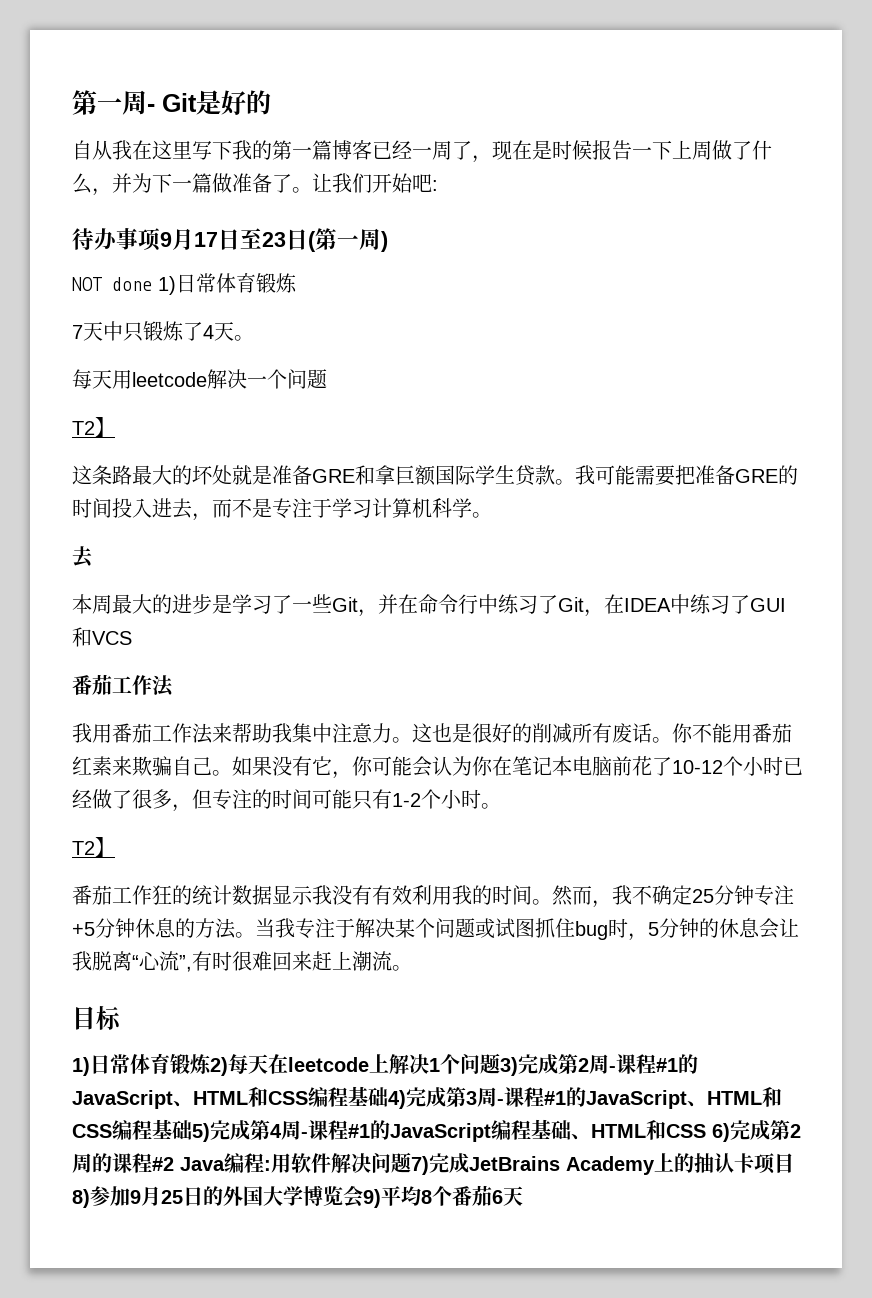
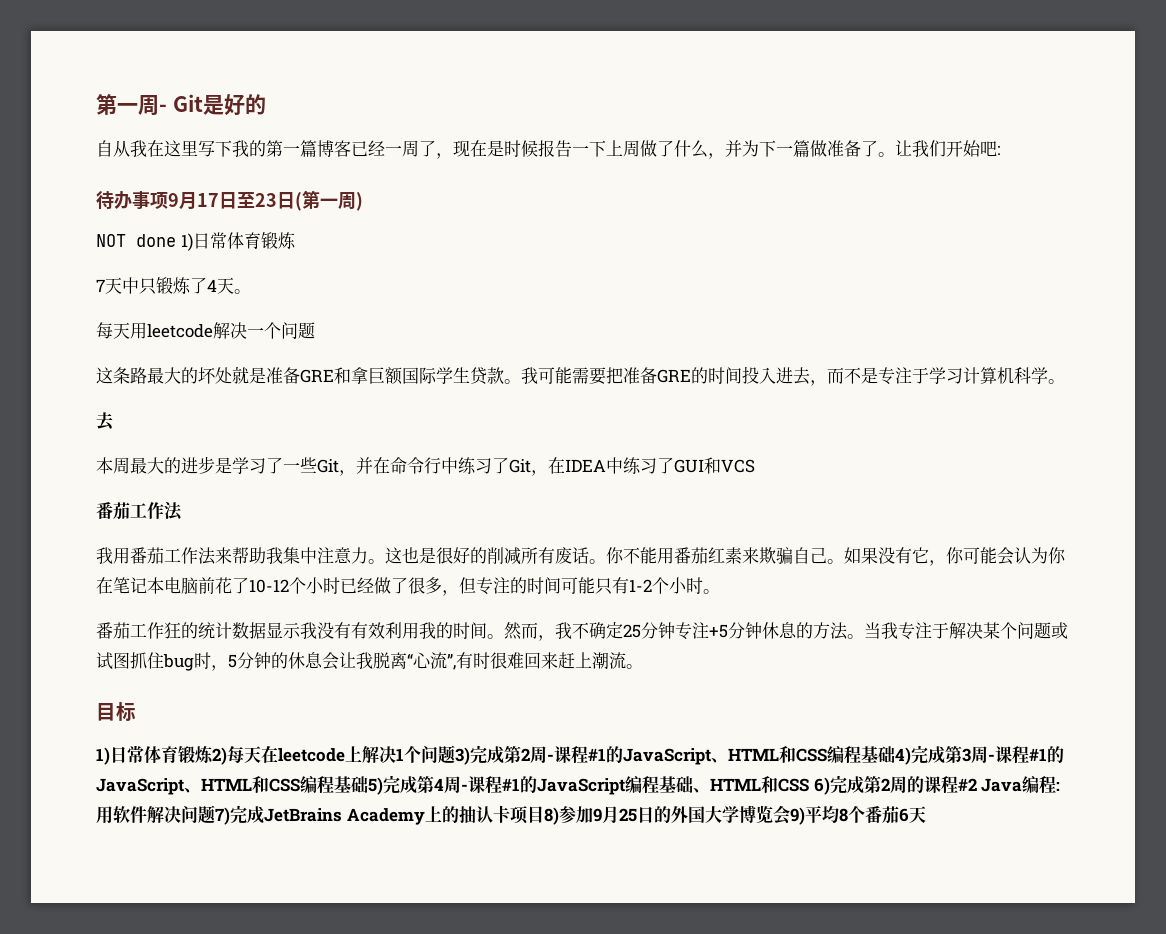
[72,417,115,437] // T2】 -> (315, 330) none
[72,837,115,857] // T2】 -> (720, 591) none

